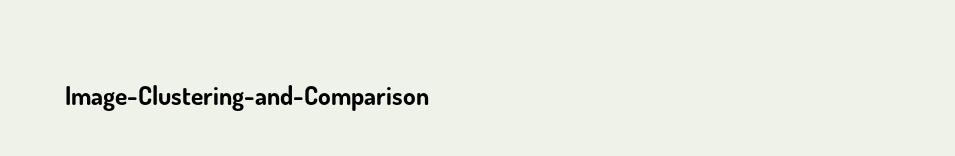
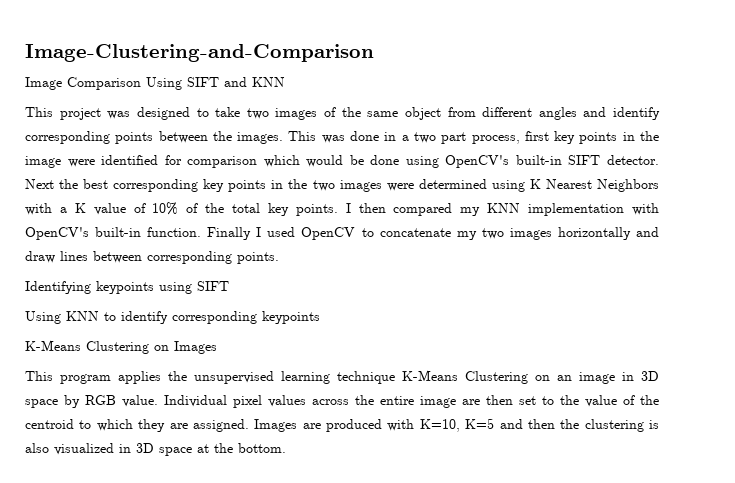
(429, 98) none -> [25,77,285,90] [25,107,660,120] [25,131,659,144] [25,155,660,168] [25,179,659,192] [25,202,659,216] [25,227,660,240] [25,251,279,264] [25,281,229,294] [25,311,320,324] [25,340,217,354] [25,370,659,384] [25,395,659,408] [25,418,659,432] [25,443,286,456] // Image Comparison Using SIFT and KNN // This project was designed to take two images of the same object from different angles and identify corresponding points between the images. This was done in a two part process, first key points in the image were identified for comparison which would be done using OpenCV's built-in SIFT detector. Next the best corresponding key points in the two images were determined using K Nearest Neighbors with a K value of 10% of the total key points. I then compared my KNN implementation with OpenCV's built-in function. Finally I used OpenCV to concatenate my two images horizontally and draw lines between corresponding points. // Identifying keypoints using SIFT // Using KNN to identify corresponding keypoints // K-Means Clustering on Images // This program applies the unsupervised learning technique K-Means Clustering on an image in 3D space by RGB value. Individual pixel values across the entire image are then set to the value of the centroid to which they are assigned. Images are produced with K=10, K=5 and then the clustering is also visualized in 3D space at the bottom.

